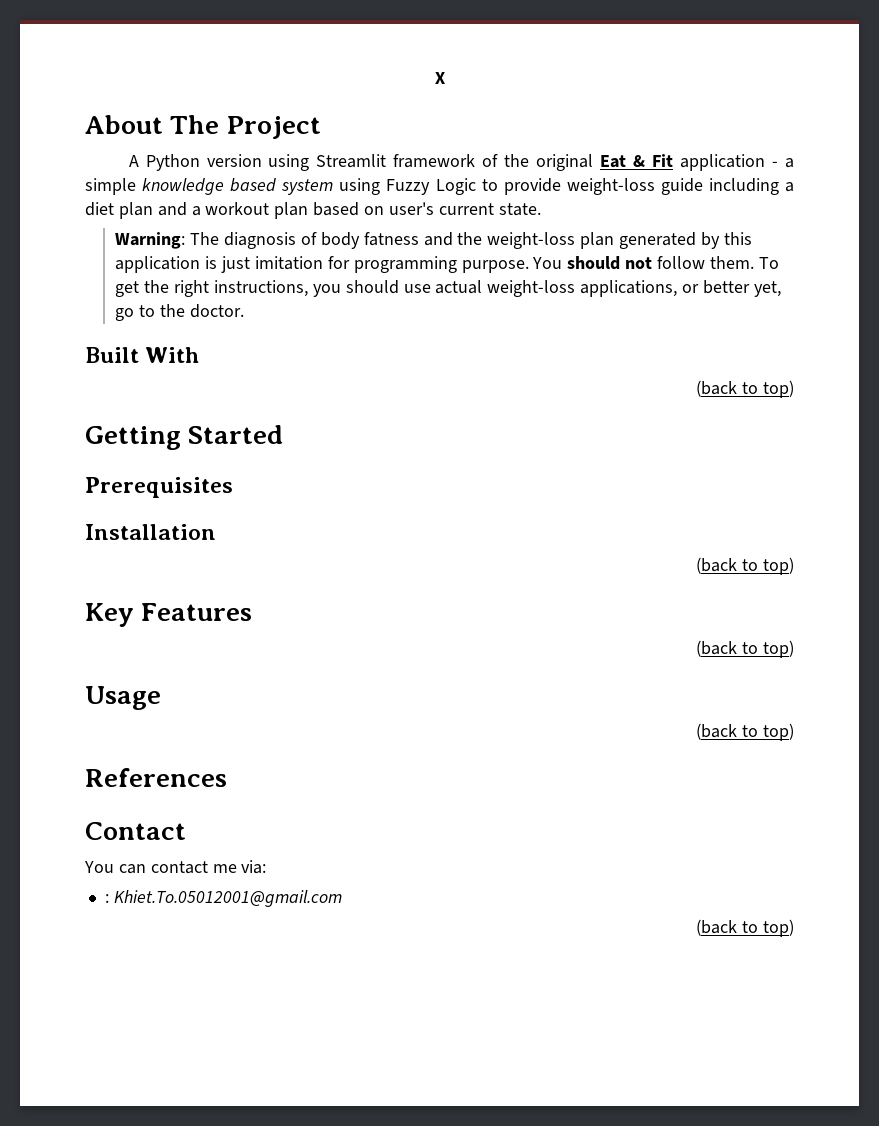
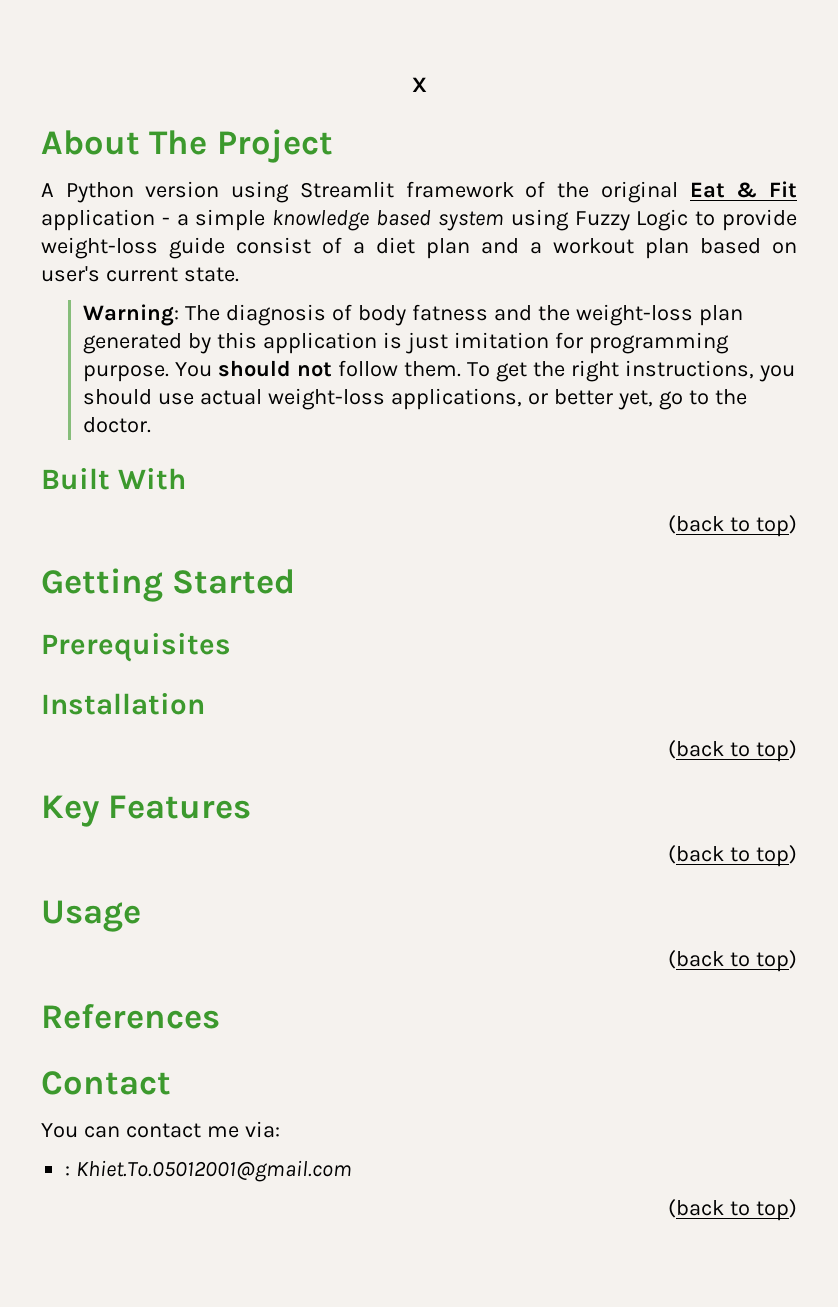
[708,178,779,195] including -> [236,237,342,254] consist of

